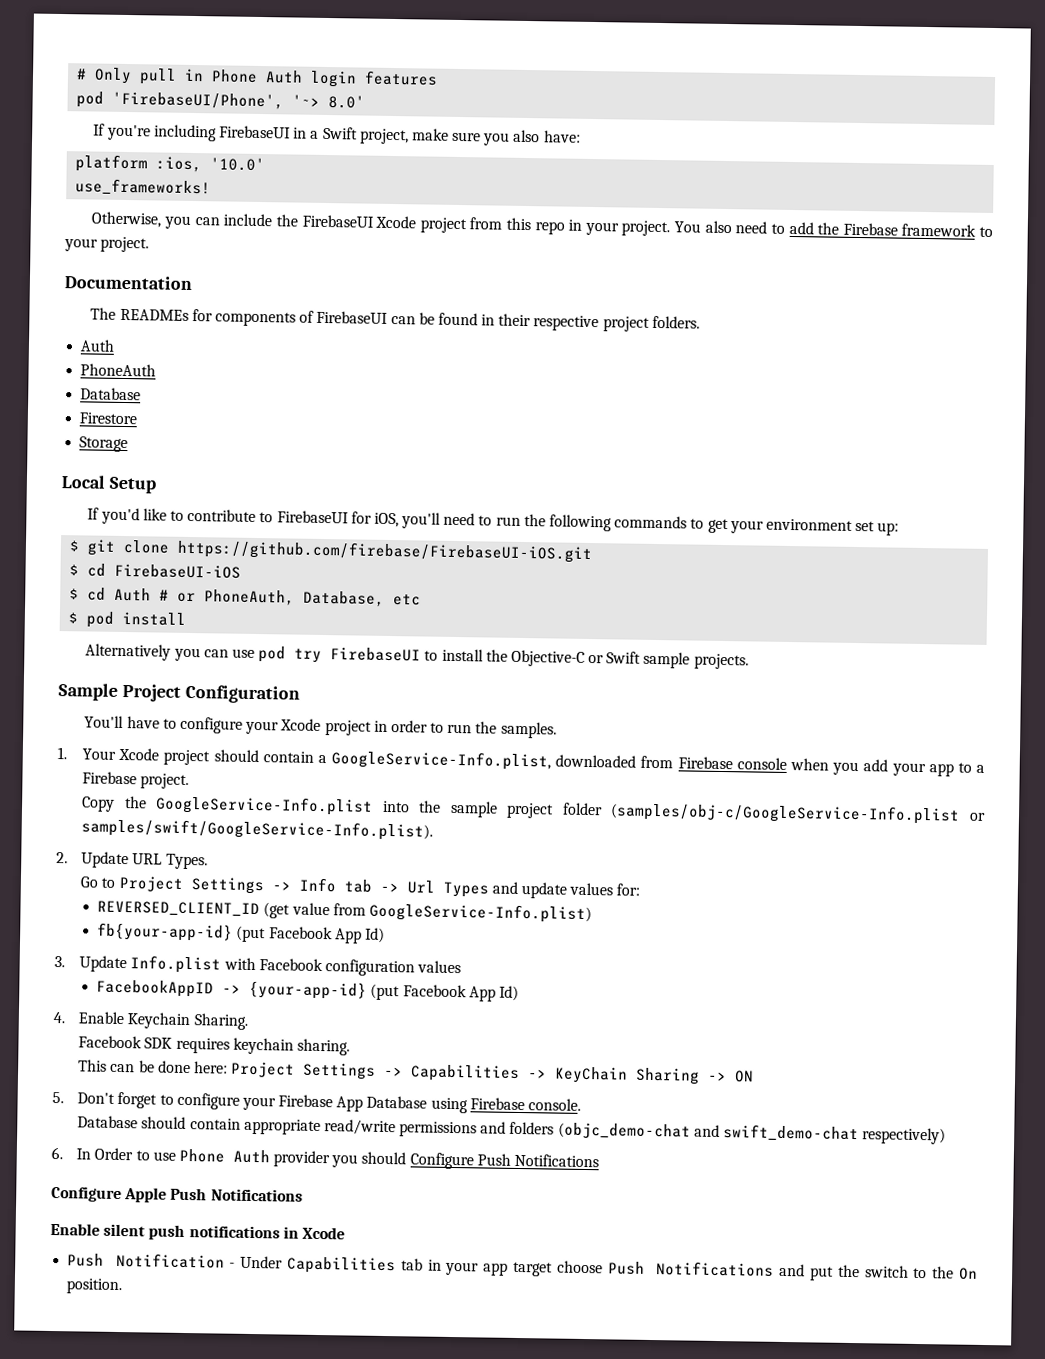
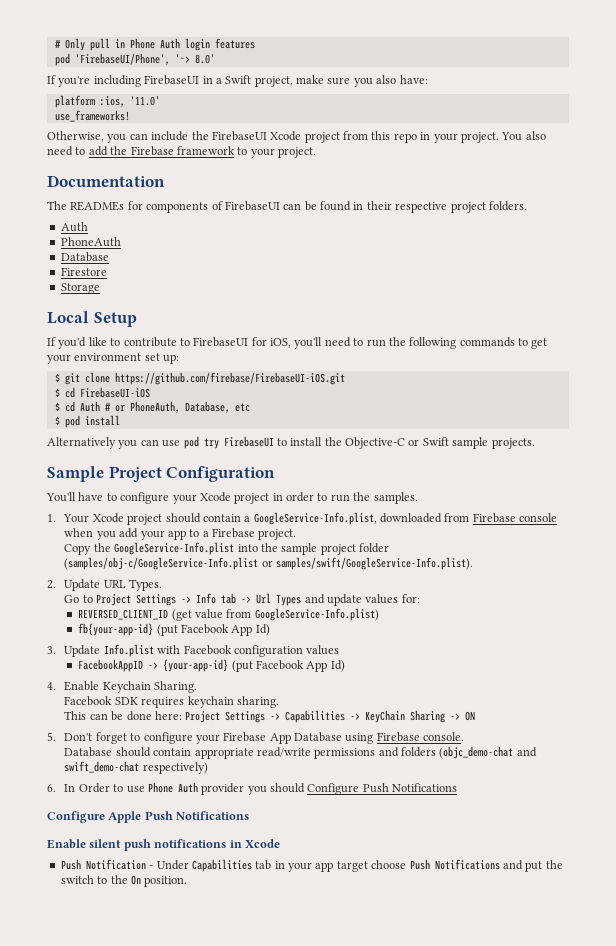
[210,157,266,172] '10.0' -> [129,96,160,106] '11.0'

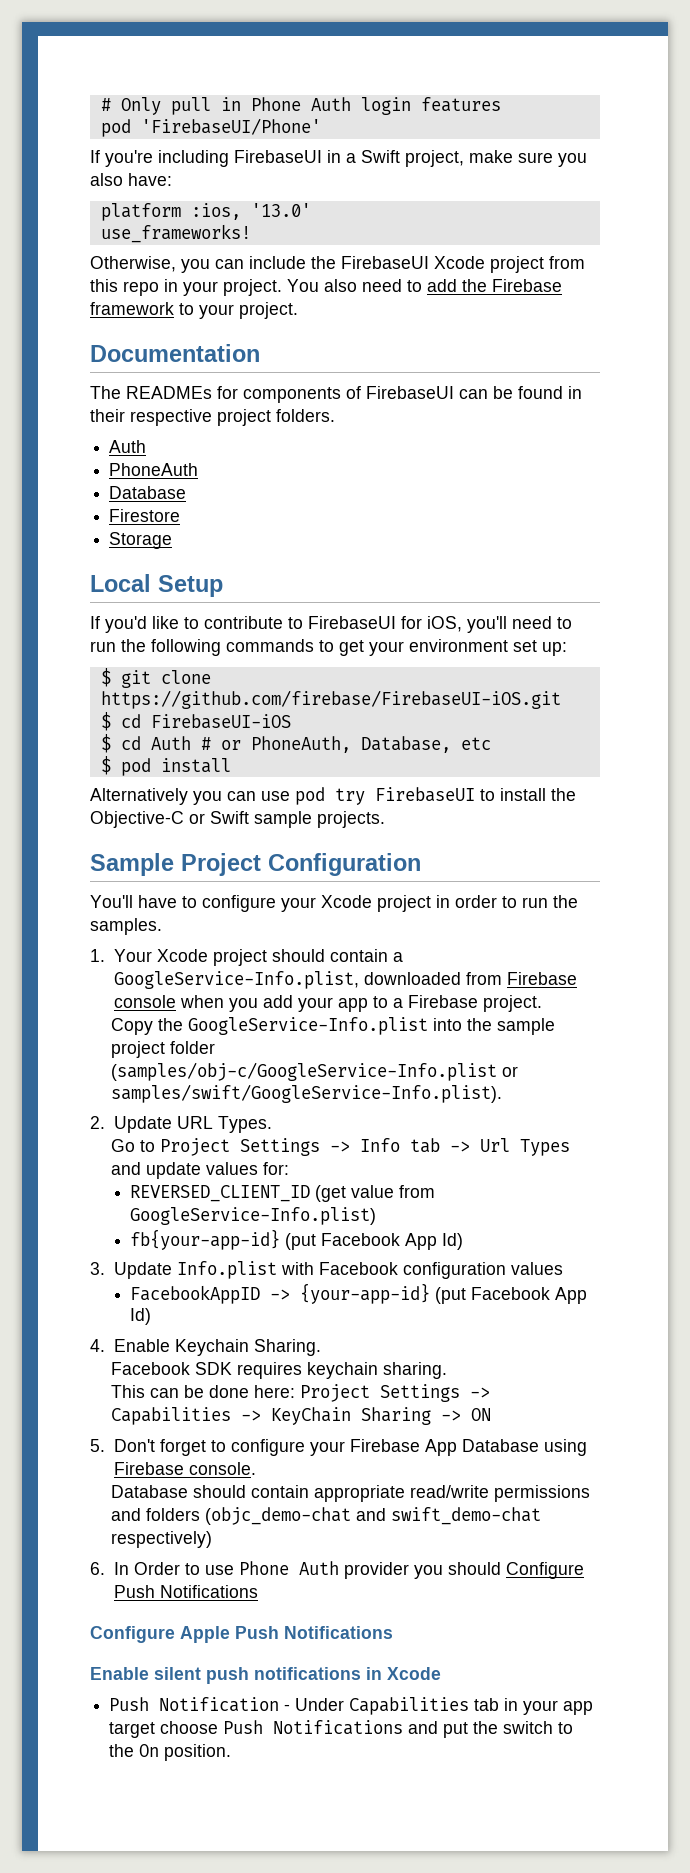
[74,53,215,65] 'FirebaseUI/Phone', '~> 8.0' -> [140,118,321,135] 'FirebaseUI/Phone'
[129,96,160,106] '11.0' -> [250,203,311,217] '13.0'

